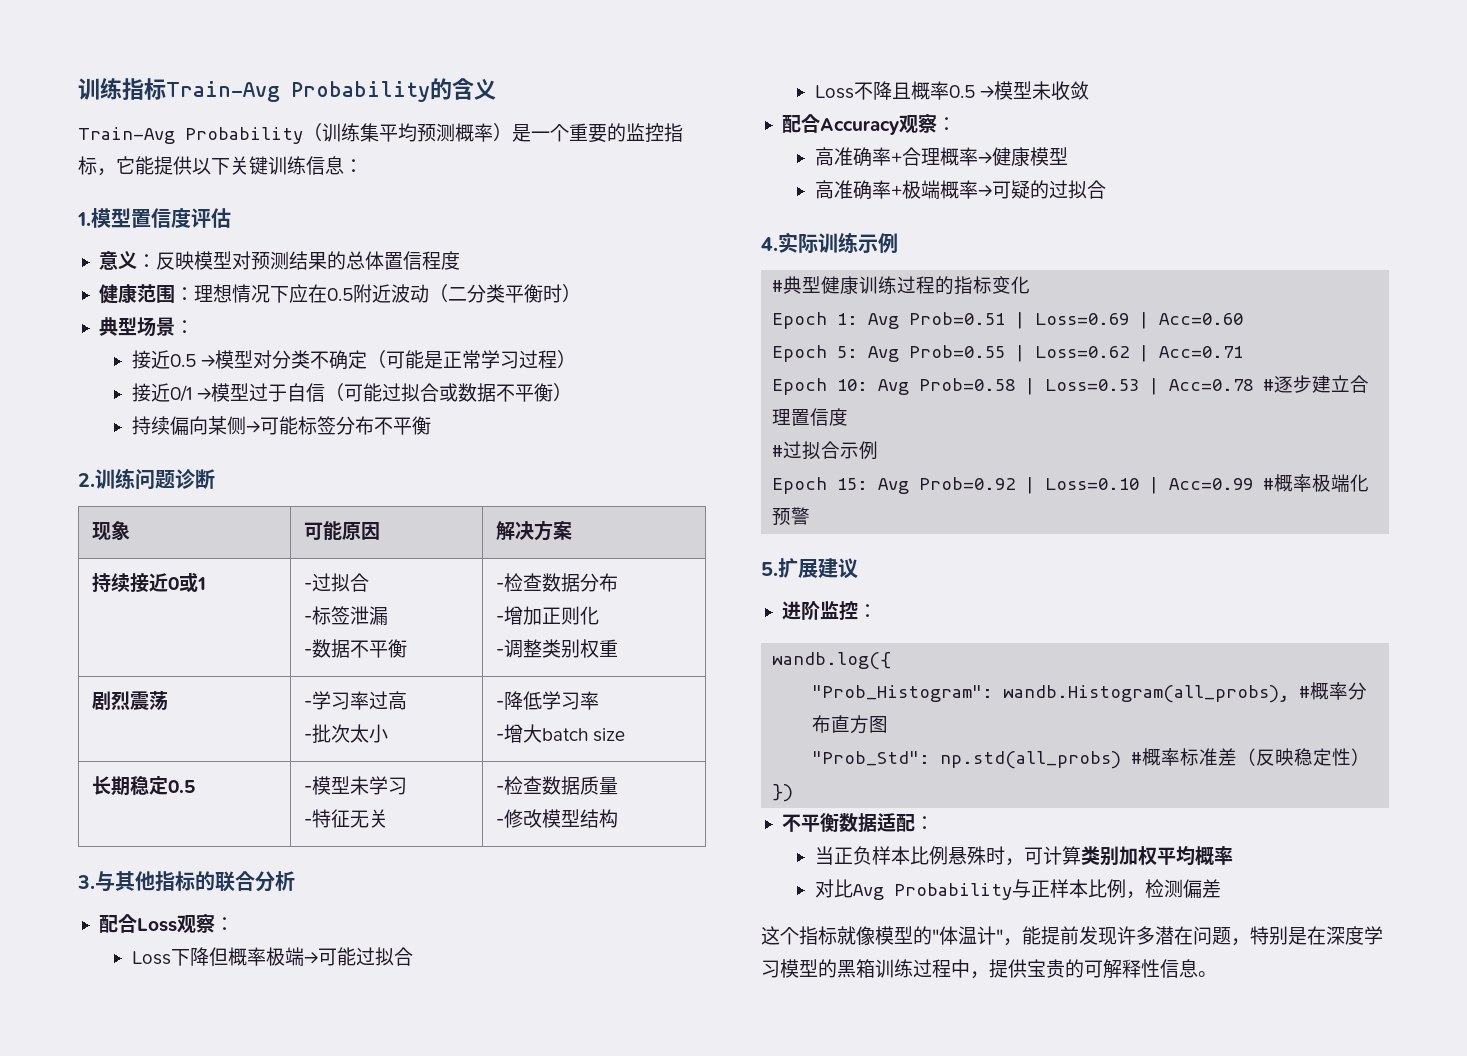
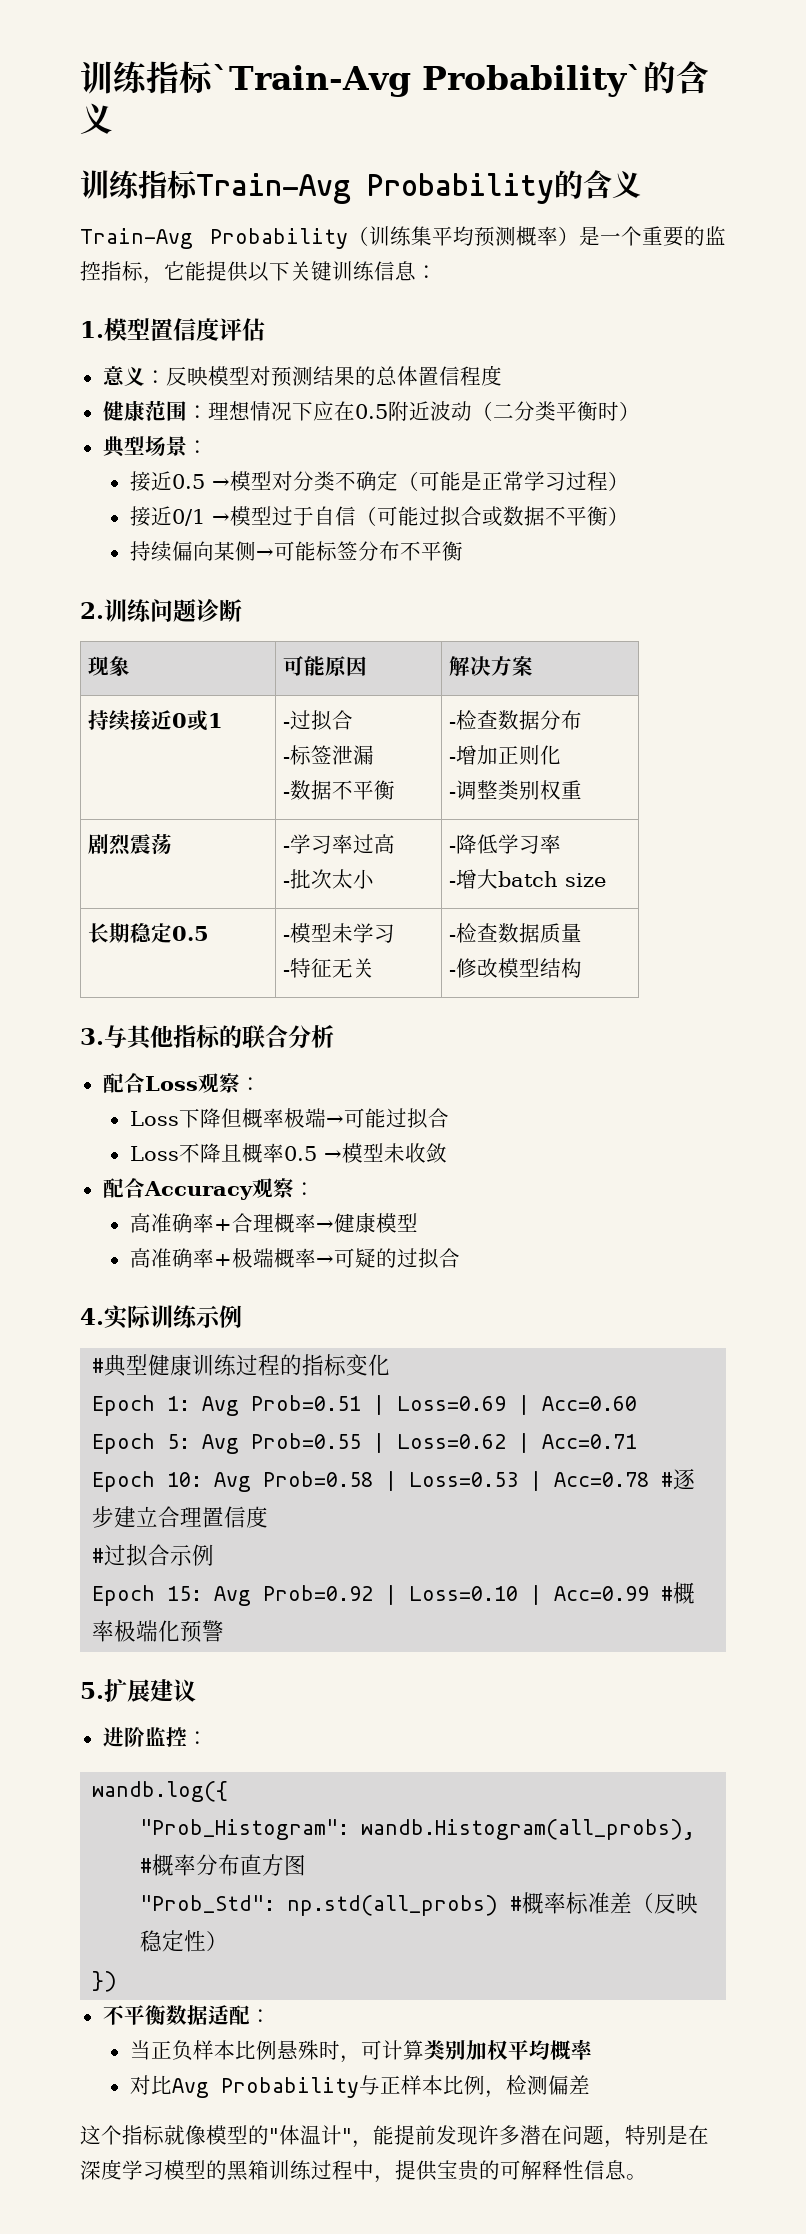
[78,77,166,100] 训练指标 -> [80,61,709,97] [80,103,113,134] [80,170,198,199] 训练指标`Train-Avg Probability`的含义 // 训练指标

